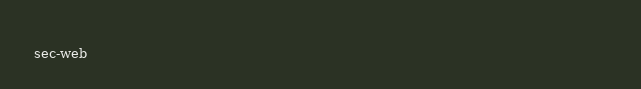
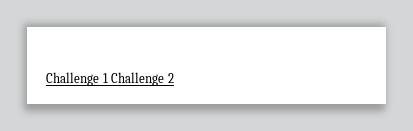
[34,48,87,58] sec-web -> [46,72,174,86] Challenge 1 Challenge 2

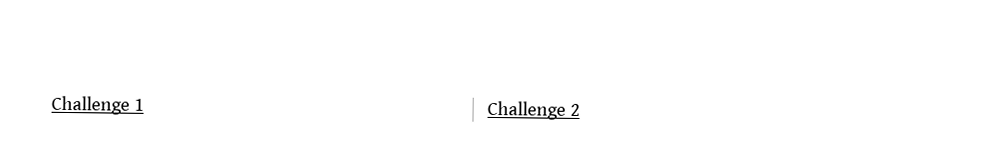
(108, 78) none -> (144, 104) //

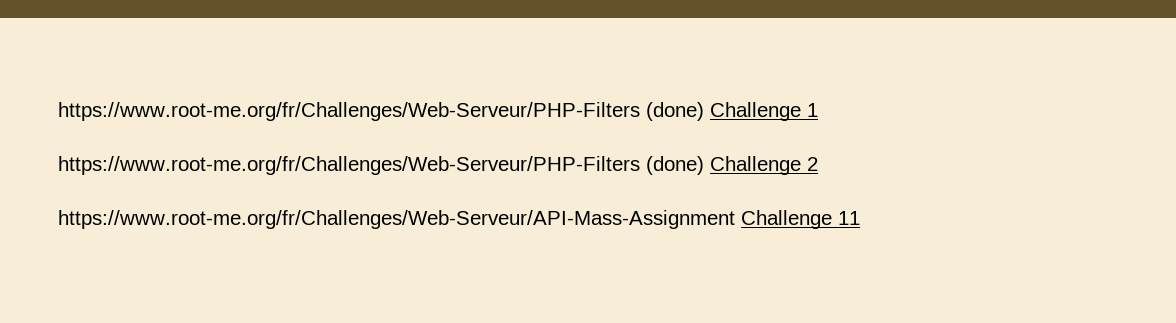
(51, 105) none -> [58,102,704,121] https://www.root-me.org/fr/Challenges/Web-Serveur/PHP-Filters (done)
(144, 104) none -> [58,156,704,175] https://www.root-me.org/fr/Challenges/Web-Serveur/PHP-Filters (done)
(580, 109) none -> [58,210,860,229] // https://www.root-me.org/fr/Challenges/Web-Serveur/API-Mass-Assignment Challenge 11

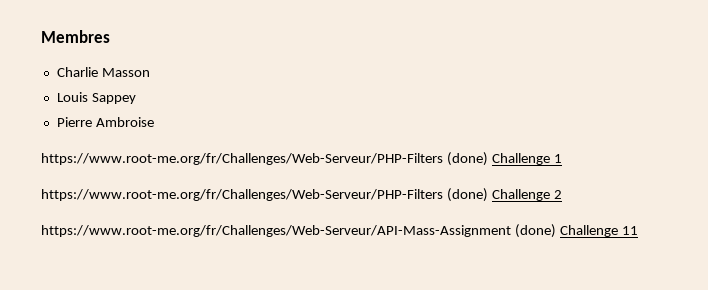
(58, 111) none -> [41,30,110,43] [56,67,150,77] [56,92,136,104] [56,117,154,127] Membres // Charlie Masson // Louis Sappey // Pierre Ambroise //
(735, 219) none -> [514,224,556,238] (done)

